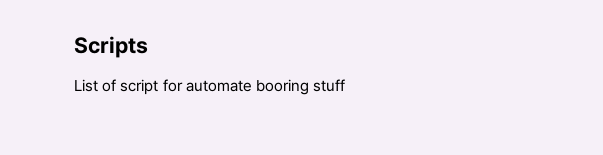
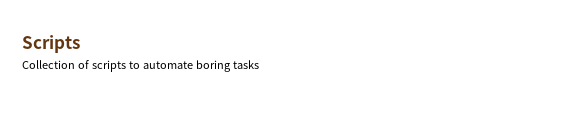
[74,79,346,95] List of script for automate booring stuff -> [22,60,259,72] Collection of scripts to automate boring tasks

